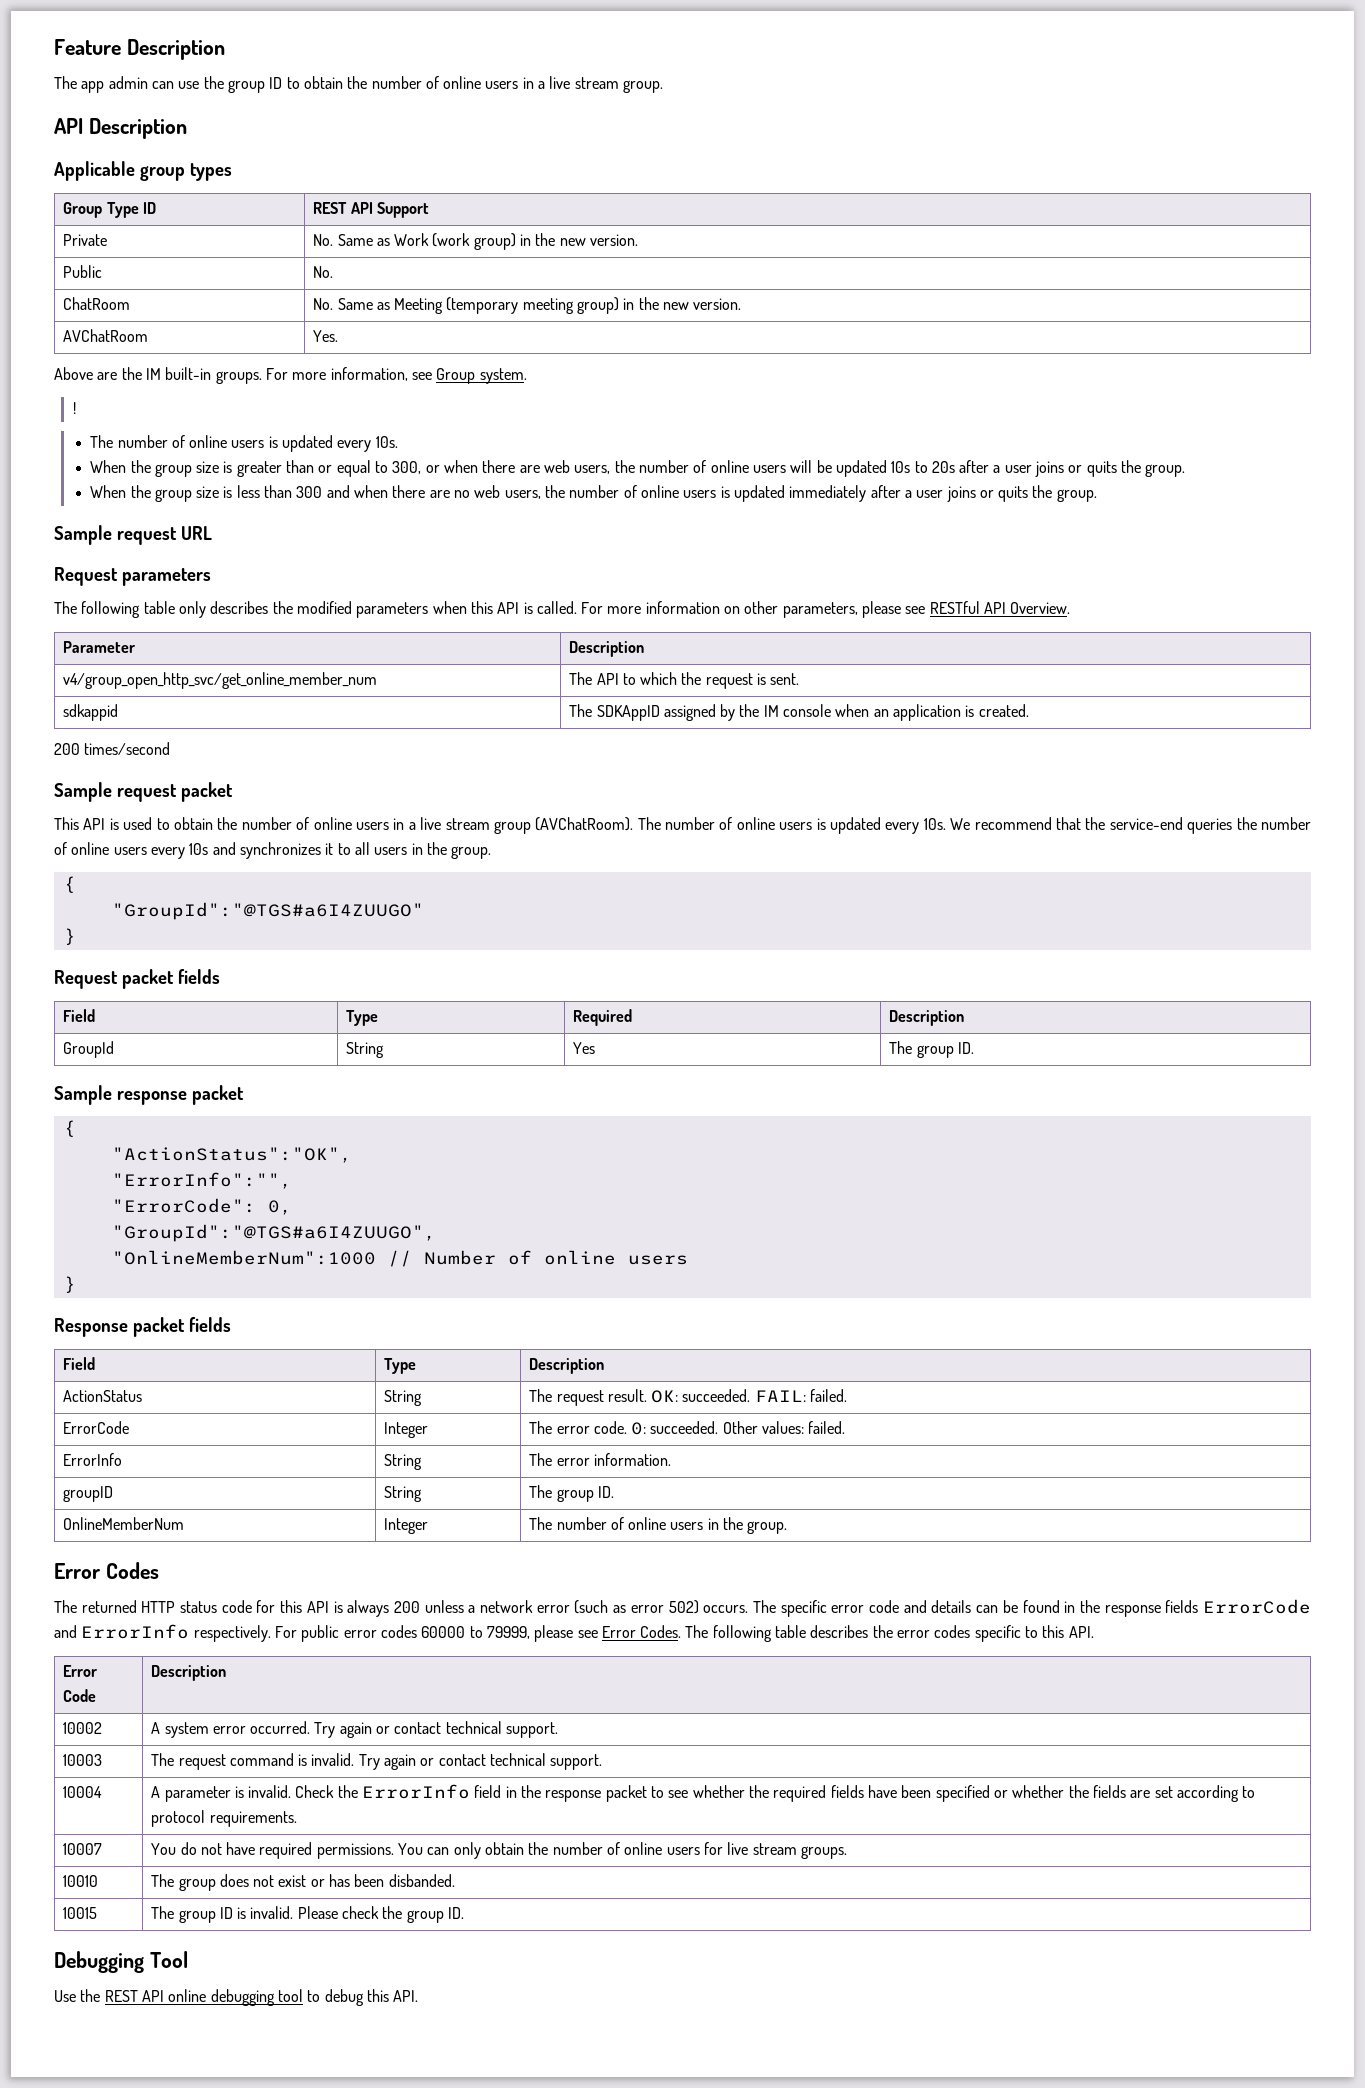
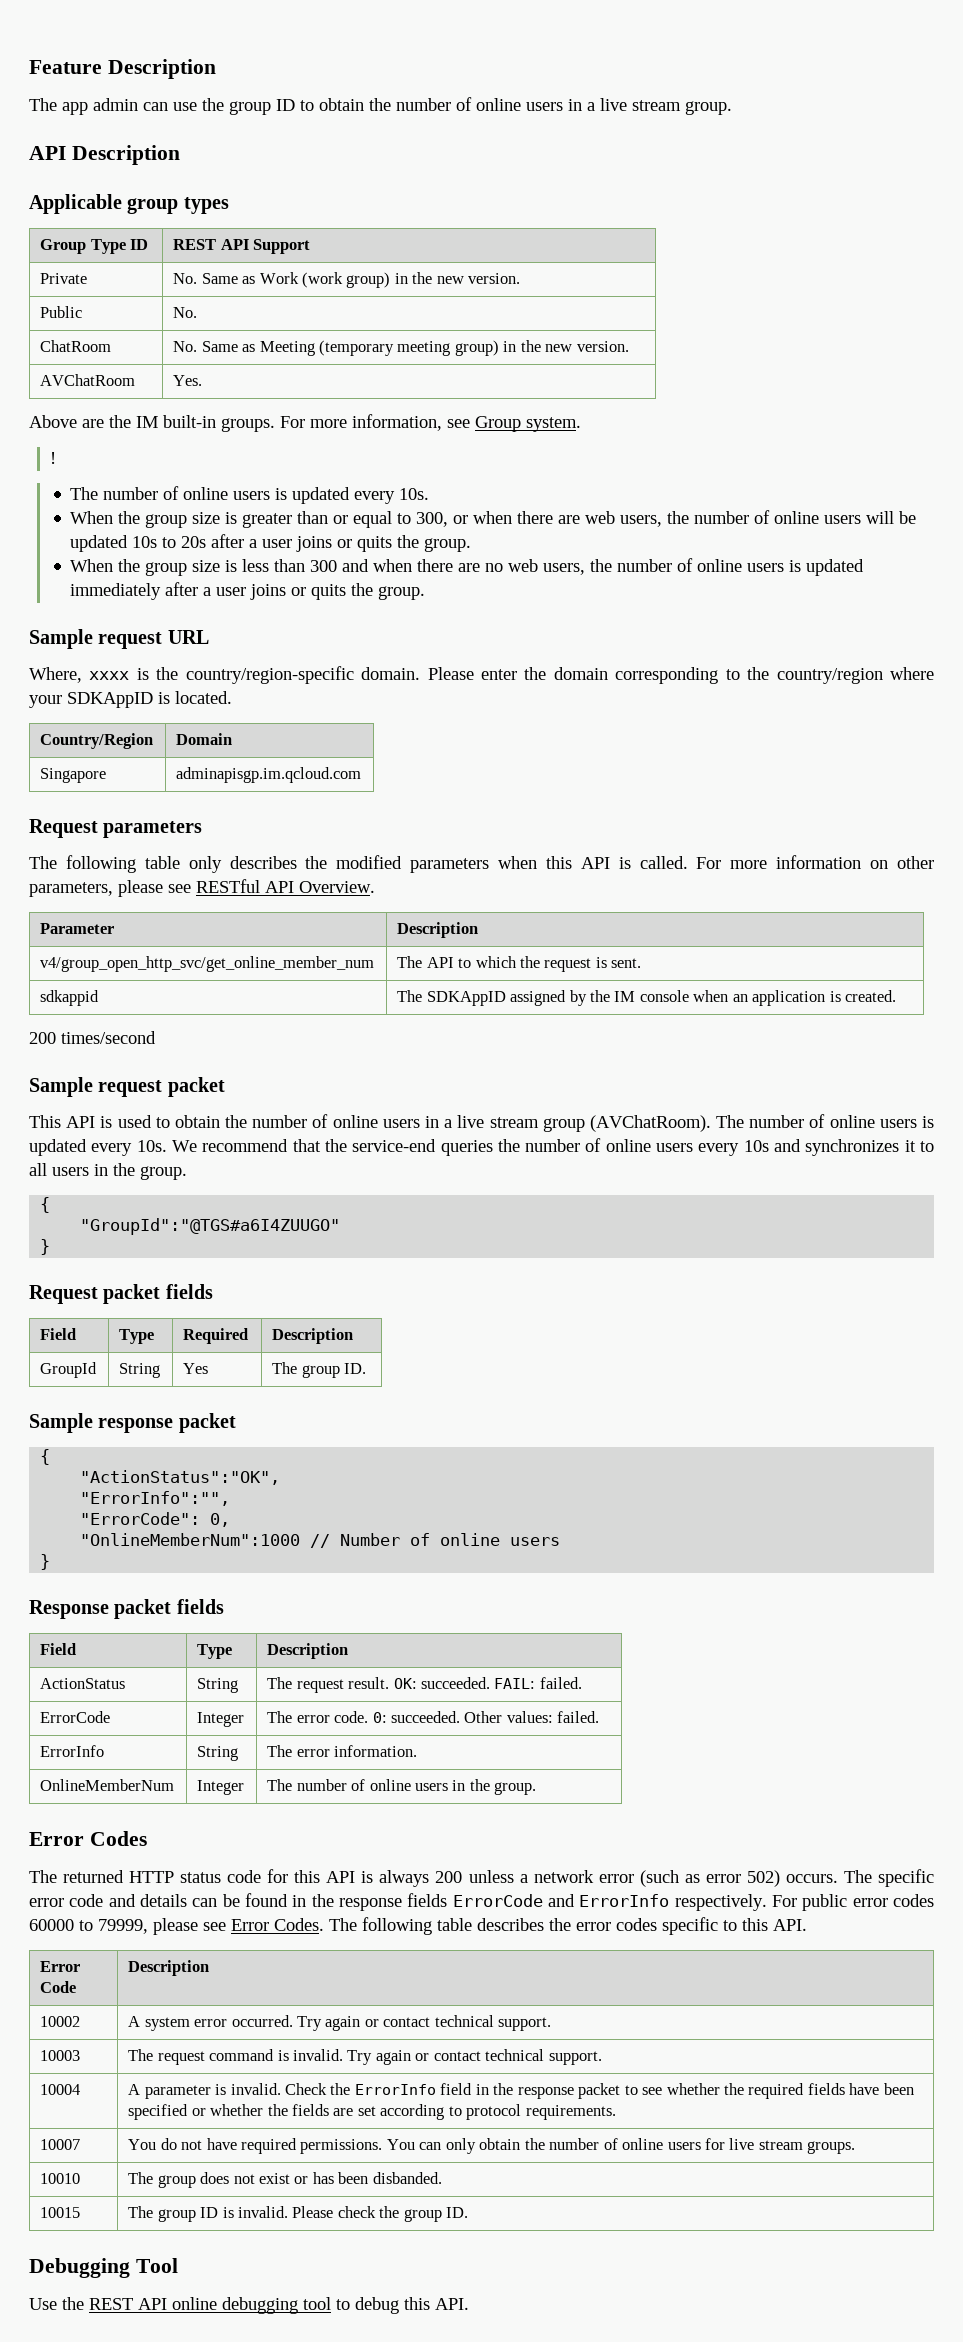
(212, 533) none -> [29,666,935,684] [29,691,232,708] [40,733,154,749] [176,733,233,745] [40,768,107,783] [176,767,362,783] // Where, xxxx is the country/region-specific domain. Please enter the domain corresponding to the country/region where your SDKAppID is located. // Country/Region | Domain // Singapore | adminapisgp.im.qcloud.com
[111,1224,436,1242] // "GroupId":"@TGS#a6I4ZUUGO", -> (231, 1520) none
[63,1486,114,1502] [384,1486,423,1502] [529,1485,614,1502] // groupID | String | The group ID. -> (418, 1751) none

